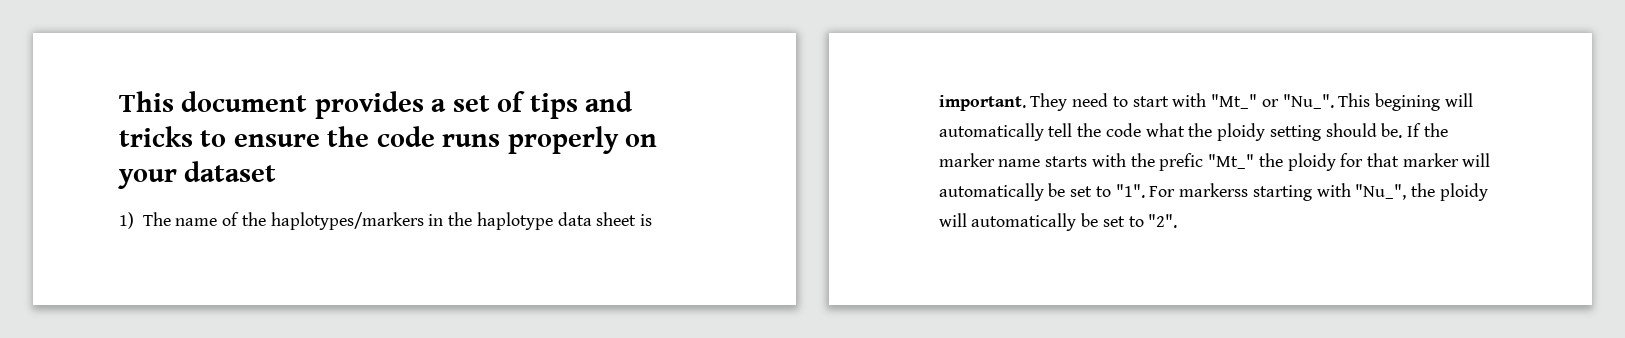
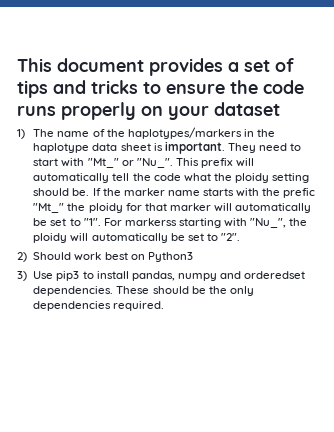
[1375,93,1440,111] begining -> [200,158,233,168] prefix
(1178, 221) none -> [17,252,193,262] [17,271,306,281] [33,286,254,296] [33,301,165,311] // 2) Should work best on Python3 // 3) Use pip3 to install pandas, numpy and orderedset dependencies. These should be the only dependencies required.

